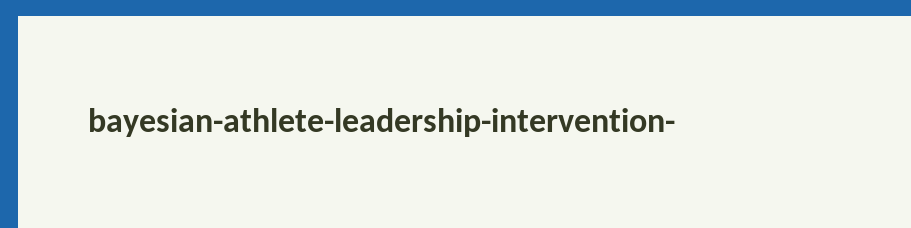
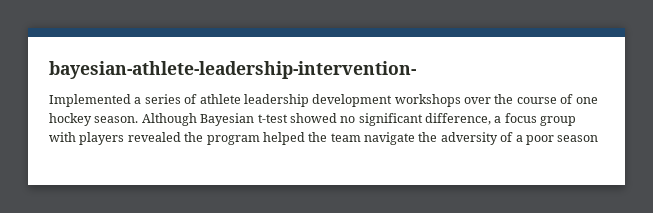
(675, 122) none -> [49,94,598,107] [49,113,577,126] [49,132,599,145] // Implemented a series of athlete leadership development workshops over the course of one hockey season. Although Bayesian t-test showed no significant difference, a focus group with players revealed the program helped the team navigate the adversity of a poor season

